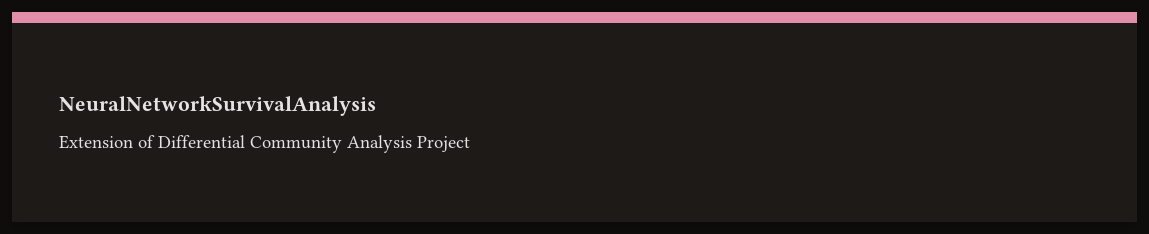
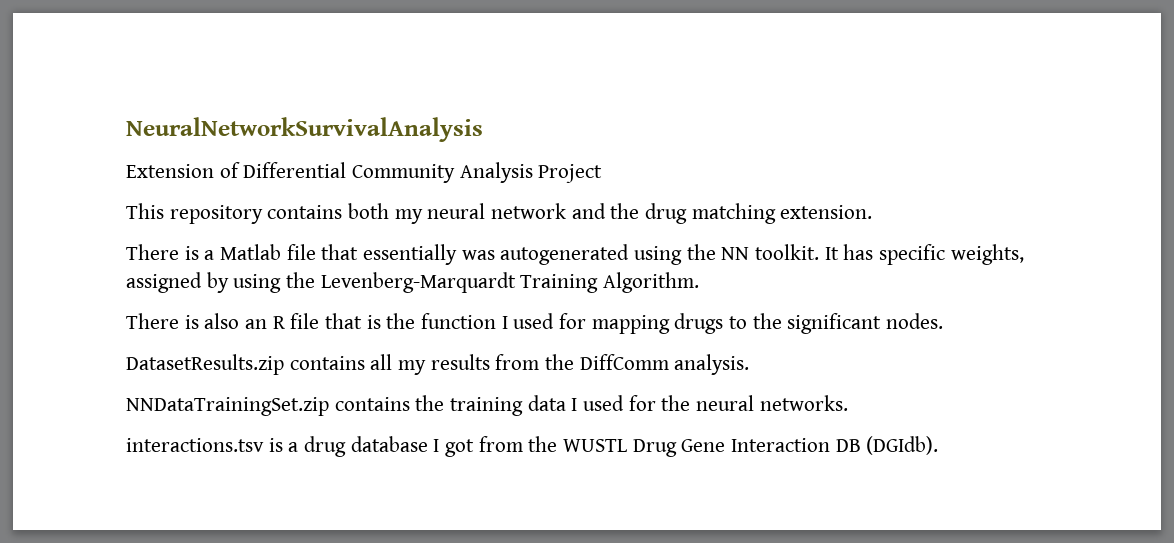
(470, 144) none -> [126,203,873,224] [126,244,1024,265] [126,272,700,293] [126,313,944,334] [126,354,750,375] [126,395,848,416] [126,436,939,457] // This repository contains both my neural network and the drug matching extension. // There is a Matlab file that essentially was autogenerated using the NN toolkit. It has specific weights, assigned by using the Levenberg-Marquardt Training Algorithm. // There is also an R file that is the function I used for mapping drugs to the significant nodes. // DatasetResults.zip contains all my results from the DiffComm analysis. // NNDataTrainingSet.zip contains the training data I used for the neural networks. // interactions.tsv is a drug database I got from the WUSTL Drug Gene Interaction DB (DGIdb).

